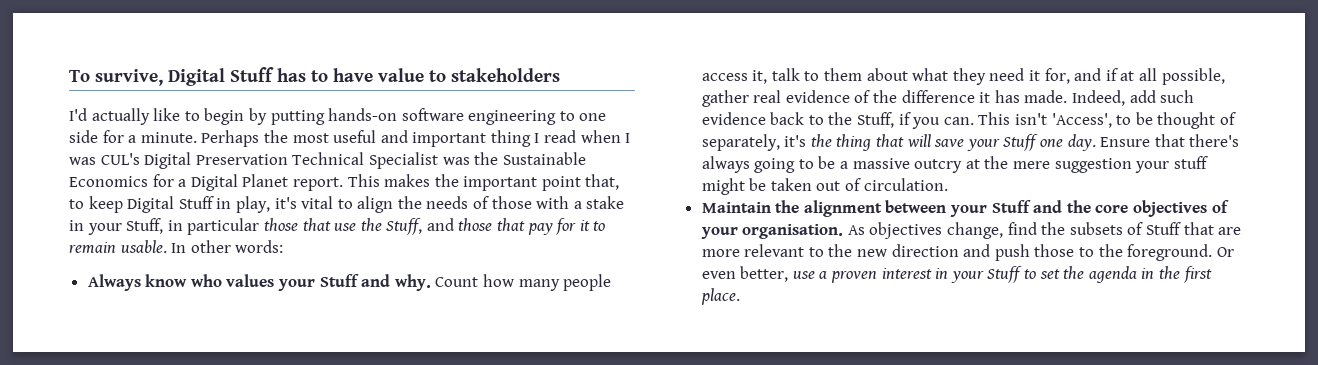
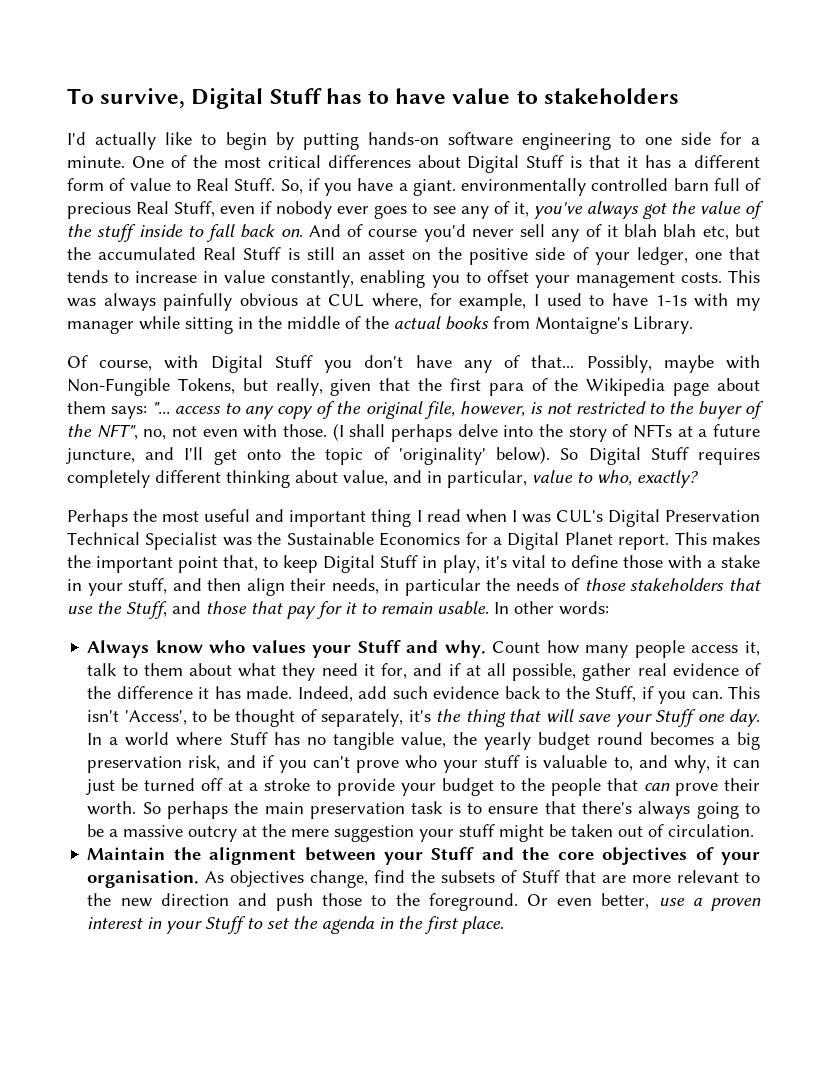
(197, 137) none -> [131,155,760,173] [67,178,761,196] [67,201,764,219] [67,224,761,242] [67,247,760,265] [67,270,761,288] [67,293,760,311] [67,316,693,334] [67,355,761,373] [67,378,760,396] [67,401,764,419] [67,423,760,442] [66,446,761,465] [67,470,699,488] One of the most critical differences about Digital Stuff is that it has a different form of value to Real Stuff. So, if you have a giant. environmentally controlled barn full of precious Real Stuff, even if nobody ever goes to see any of it, you've always got the value of the stuff inside to fall back on. And of course you'd never sell any of it blah blah etc, but the accumulated Real Stuff is still an asset on the positive side of your ledger, one that tends to increase in value constantly, enabling you to offset your management costs. This was always painfully obvious at CUL where, for example, I used to have 1-1s with my manager while sitting in the middle of the actual books from Montaigne's Library. // Of course, with Digital Stuff you don't have any of that... Possibly, maybe with Non-Fungible Tokens, but really, given that the first para of the Wikipedia page about them says: "... access to any copy of the original file, however, is not restricted to the buyer of the NFT", no, not even with those. (I shall perhaps delve into the story of NFTs at a future juncture, and I'll get onto the topic of 'originality' below). So Digital Stuff requires completely different thinking about value, and in particular, value to who, exactly? //
[357,196,490,213] align the needs of -> [570,555,618,568] define
[126,218,298,235] Stuff, in particular those -> [128,578,725,596] stuff, and then align their needs, in particular the needs of those stakeholders
[1100,137,1151,147] Ensure -> [87,732,760,750] [87,755,760,773] [86,778,761,796] [87,801,539,819] In a world where Stuff has no tangible value, the yearly budget round becomes a big preservation risk, and if you can't prove who your stuff is valuable to, and why, it can just be turned off at a stroke to provide your budget to the people that can prove their worth. So perhaps the main preservation task is to ensure

